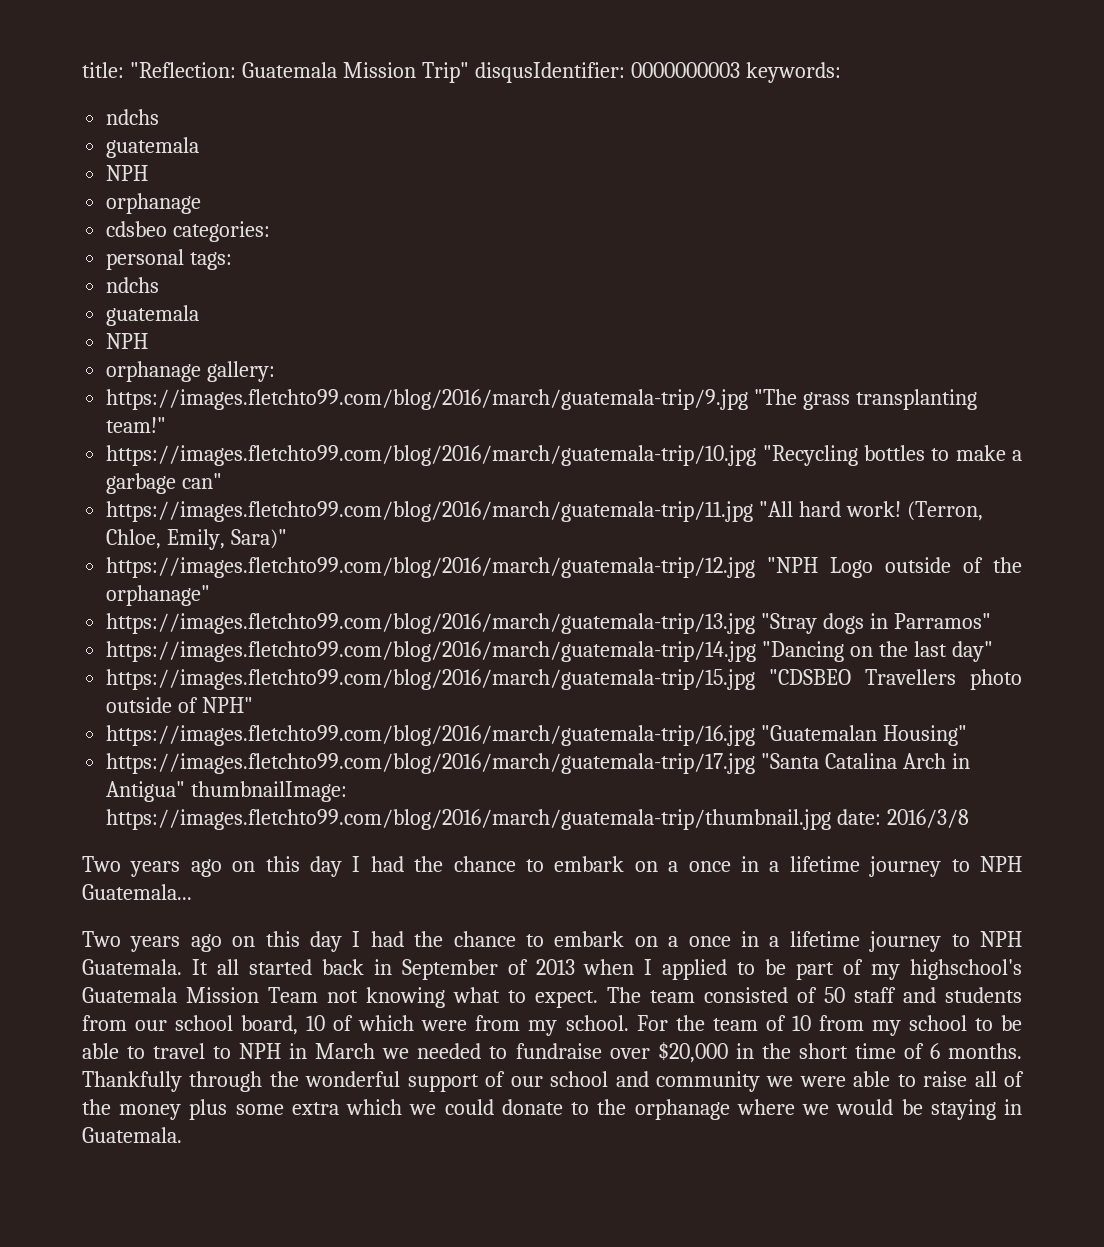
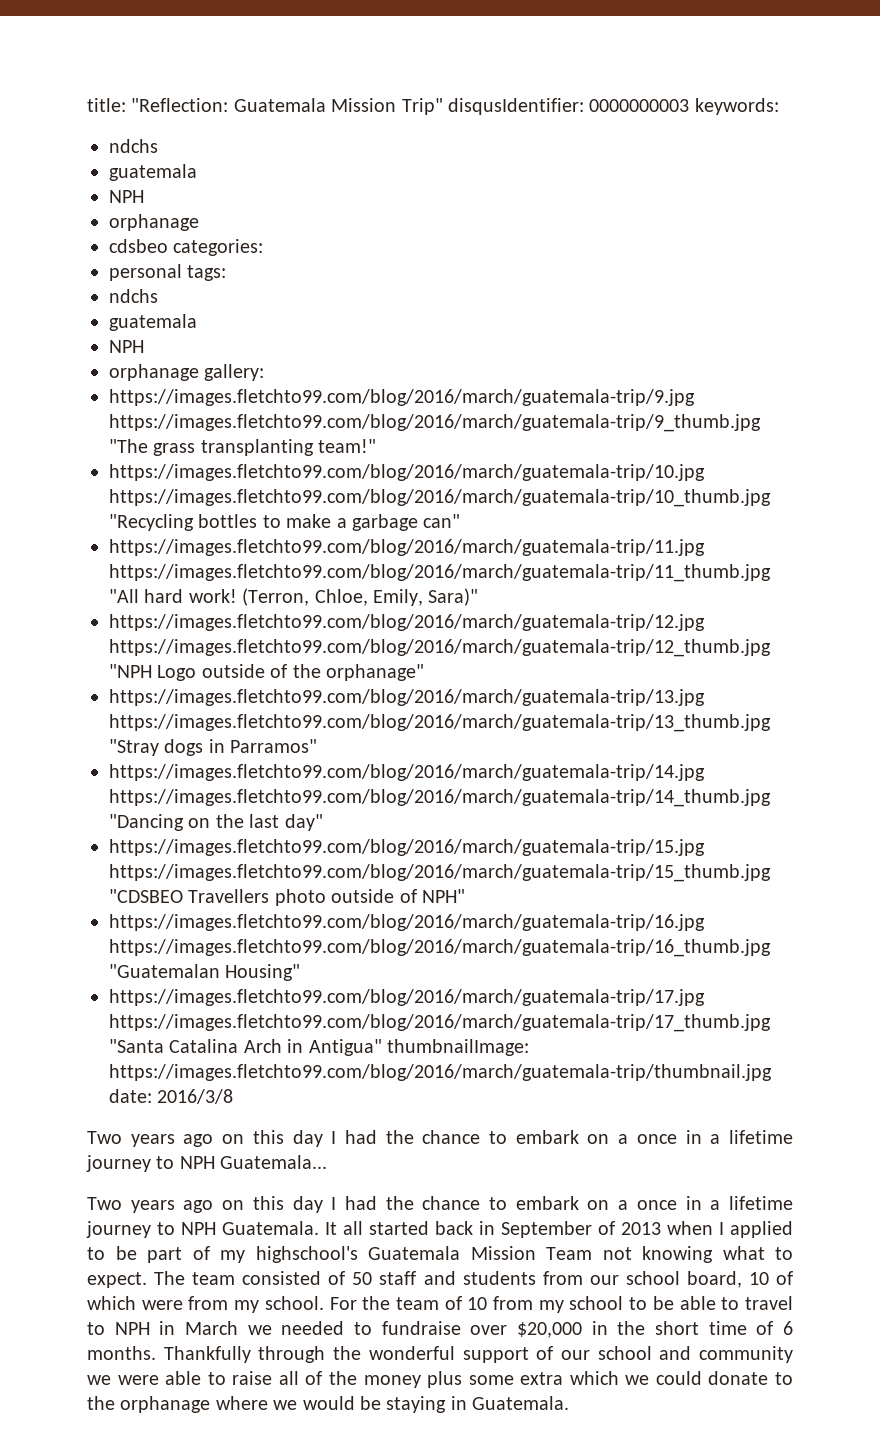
(749, 399) none -> [109,414,761,432] https://images.fletchto99.com/blog/2016/march/guatemala-trip/9_thumb.jpg
(757, 455) none -> [109,489,771,507] https://images.fletchto99.com/blog/2016/march/guatemala-trip/10_thumb.jpg
(754, 511) none -> [109,564,771,582] https://images.fletchto99.com/blog/2016/march/guatemala-trip/11_thumb.jpg
(756, 567) none -> [109,639,771,657] https://images.fletchto99.com/blog/2016/march/guatemala-trip/12_thumb.jpg
(756, 623) none -> [109,714,771,732] https://images.fletchto99.com/blog/2016/march/guatemala-trip/13_thumb.jpg
(757, 651) none -> [109,789,771,807] https://images.fletchto99.com/blog/2016/march/guatemala-trip/14_thumb.jpg
(756, 679) none -> [109,864,771,882] https://images.fletchto99.com/blog/2016/march/guatemala-trip/15_thumb.jpg
(756, 735) none -> [109,939,771,957] https://images.fletchto99.com/blog/2016/march/guatemala-trip/16_thumb.jpg
(756, 763) none -> [109,1014,771,1032] https://images.fletchto99.com/blog/2016/march/guatemala-trip/17_thumb.jpg

